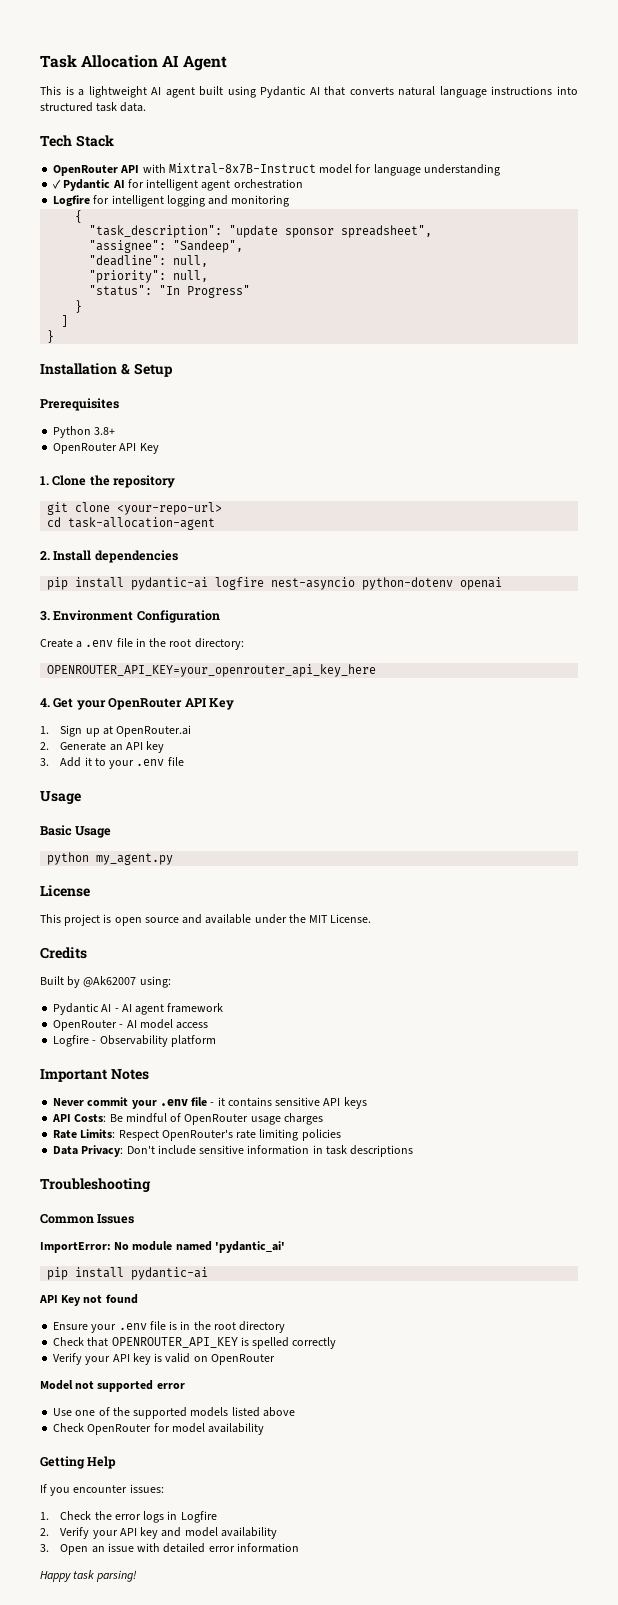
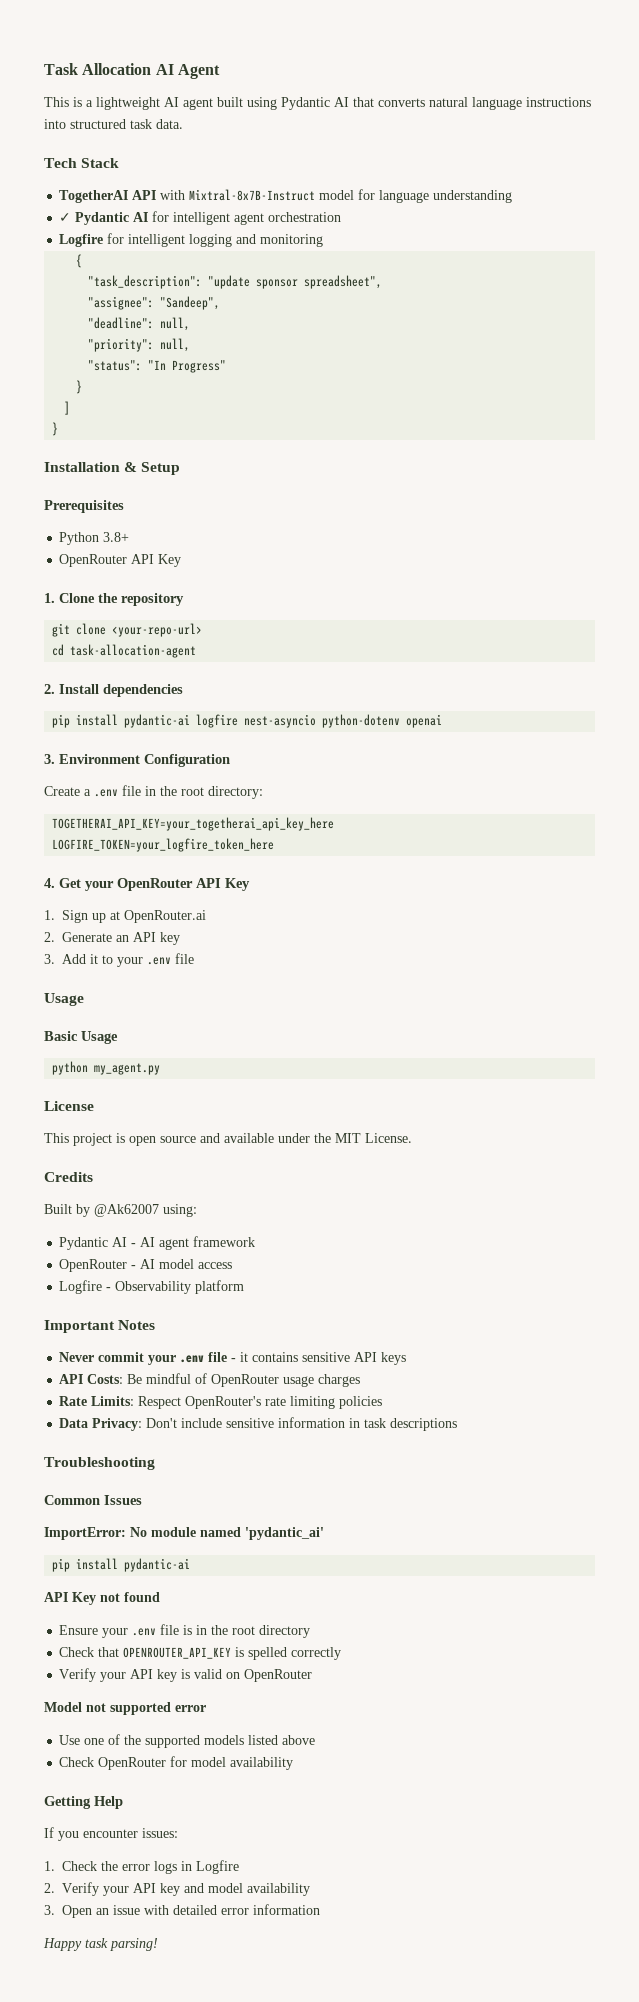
[53,165,119,176] OpenRouter -> [59,190,129,203] TogetherAI
[47,664,377,677] OPENROUTER_API_KEY=your_openrouter_api_key_here -> [52,817,335,831] [52,838,275,852] TOGETHERAI_API_KEY=your_togetherai_api_key_here // LOGFIRE_TOKEN=your_logfire_token_here

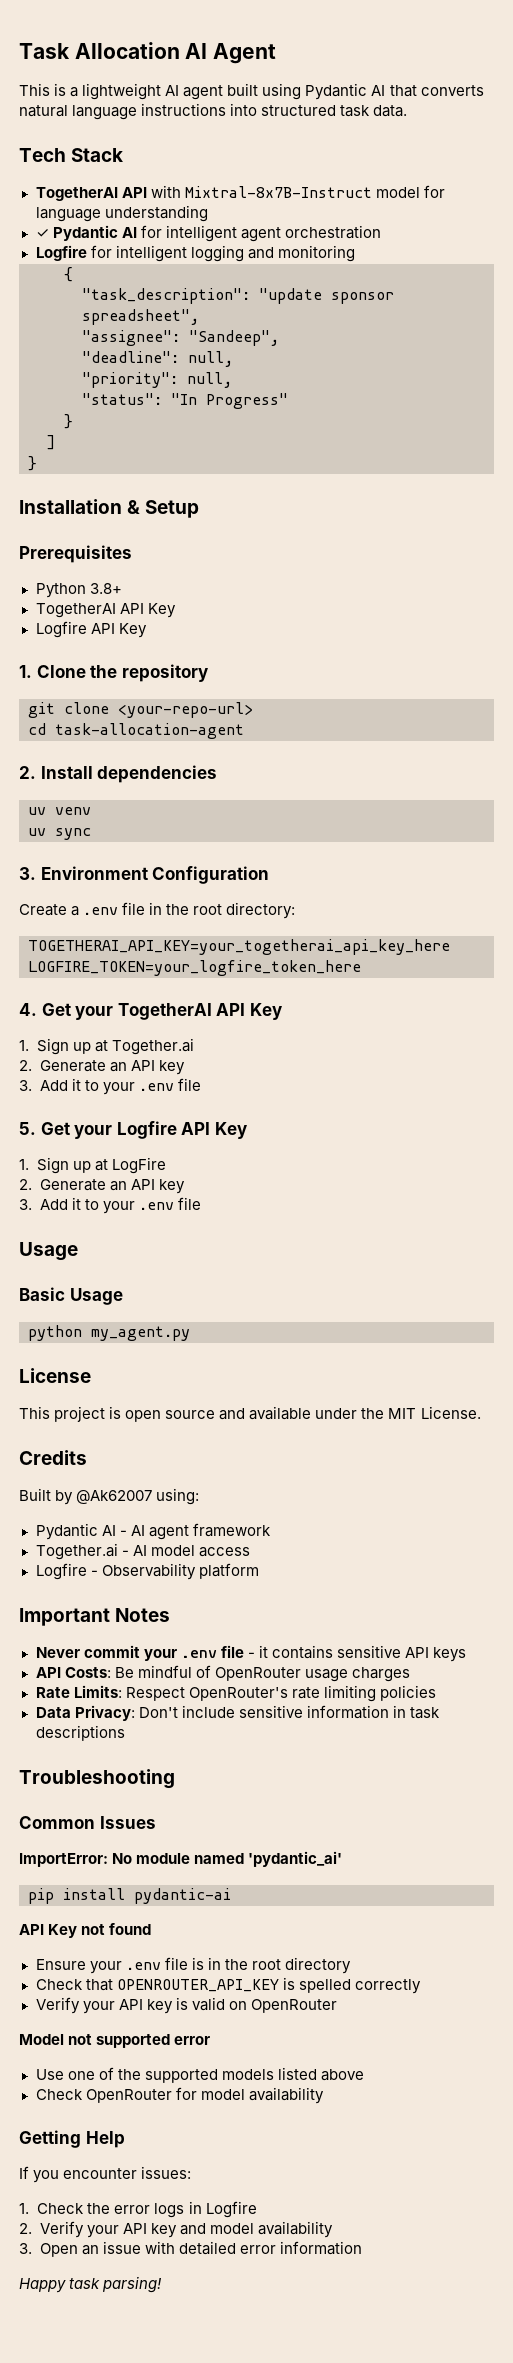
[59,554,128,567] OpenRouter -> [35,603,176,618] [35,621,87,638] TogetherAI API Key // Logfire
[52,714,443,728] pip install pydantic-ai logfire nest-asyncio python-dotenv openai -> [28,807,91,815] [28,828,91,840] uv venv // uv sync
[117,878,250,891] [44,910,206,923] OpenRouter API Key // 1. Sign up at OpenRouter.ai -> [117,1003,282,1020] [19,1038,195,1055] [19,1060,185,1075] [19,1078,201,1095] [19,1121,247,1139] [19,1157,167,1174] TogetherAI API Key // 1. Sign up at Together.ai // 2. Generate an API key // 3. Add it to your .env file // 5. Get your Logfire API Key // 1. Sign up at LogFire
[59,1259,128,1272] OpenRouter -> [35,1543,118,1560] Together.ai

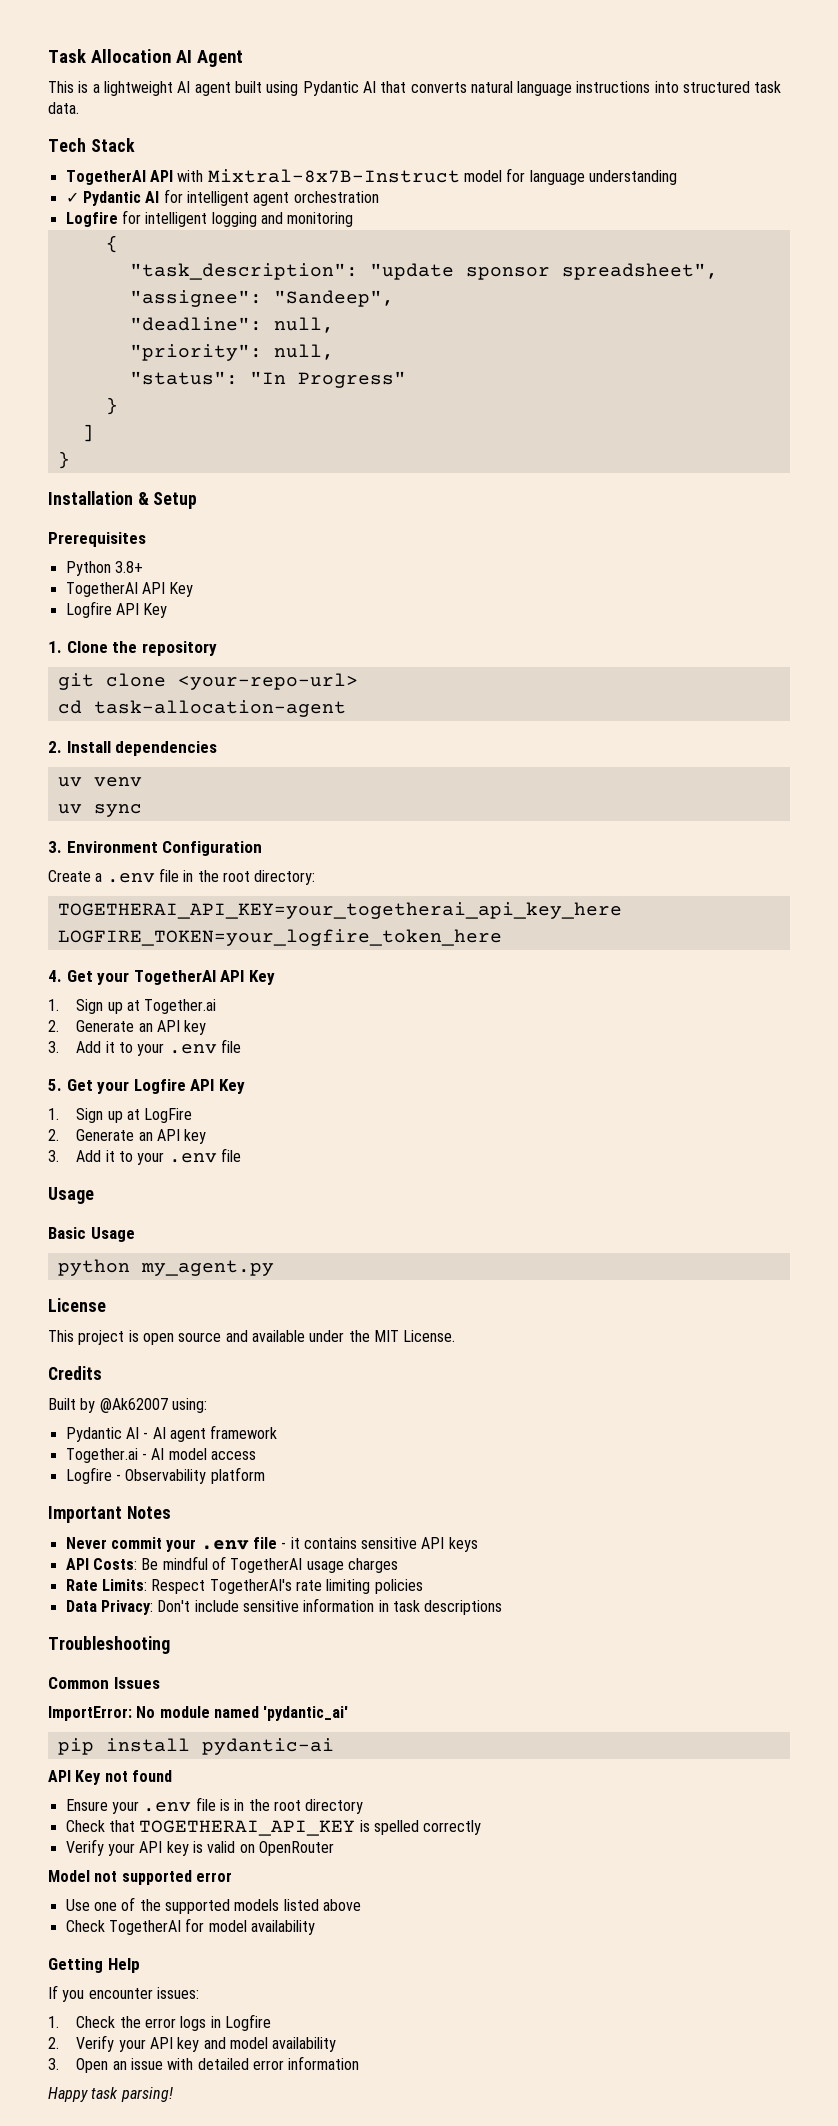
[214,1667,301,1681] OpenRouter -> [230,1558,303,1573] TogetherAI
[188,1687,288,1701] OpenRouter's -> [209,1579,292,1594] TogetherAI's
[116,1979,279,1992] OPENROUTER_API_KEY -> [139,1820,356,1836] TOGETHERAI_API_KEY
[85,2089,172,2103] OpenRouter -> [108,1920,181,1935] TogetherAI

